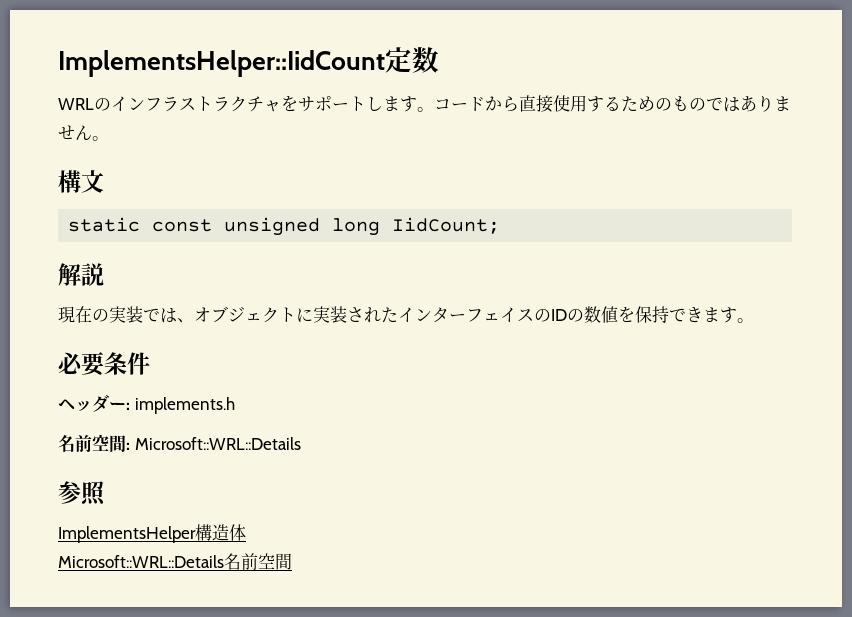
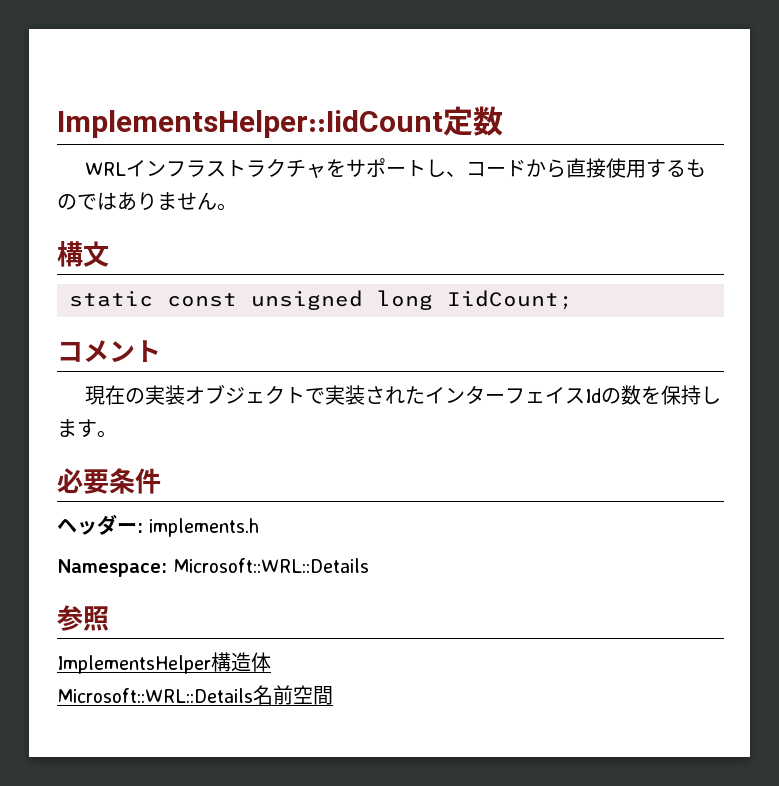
[94,98,111,111] の -> (126, 169) none
[383,96,434,112] ます。 -> [445,171,466,177] 、
[621,96,672,112] ための -> (686, 168) none
[58,263,104,286] 解説 -> [57,340,161,362] コメント
[143,308,194,323] では、 -> (185, 395) none
[296,308,313,322] に -> [304,388,325,404] で
[534,306,703,323] のIDの数値を保持でき -> [584,385,721,405] Idの数を保持し
[58,434,130,452] 名前空間: -> [57,559,167,577] Namespace:

